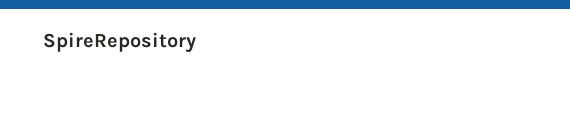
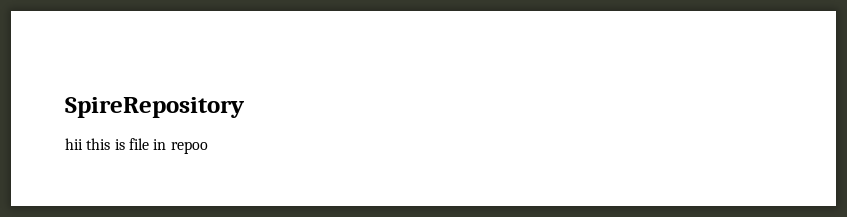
(196, 42) none -> [65,138,208,154] // hii this is file in repoo

